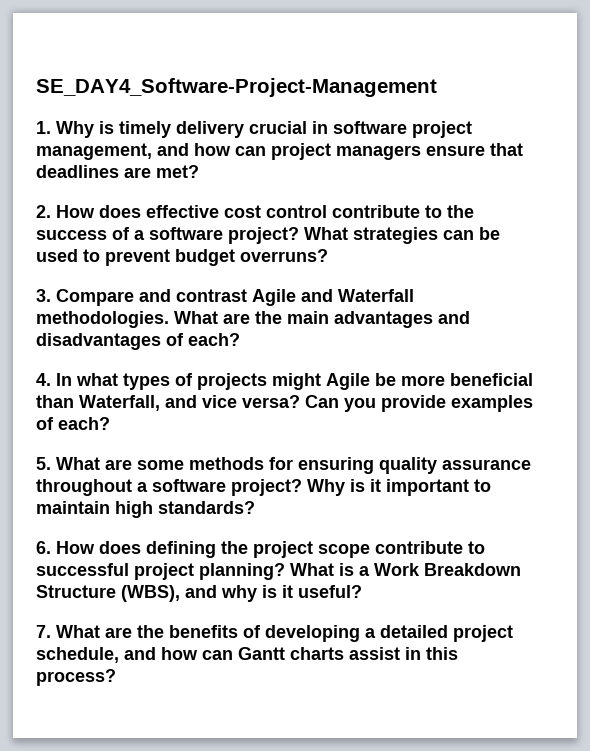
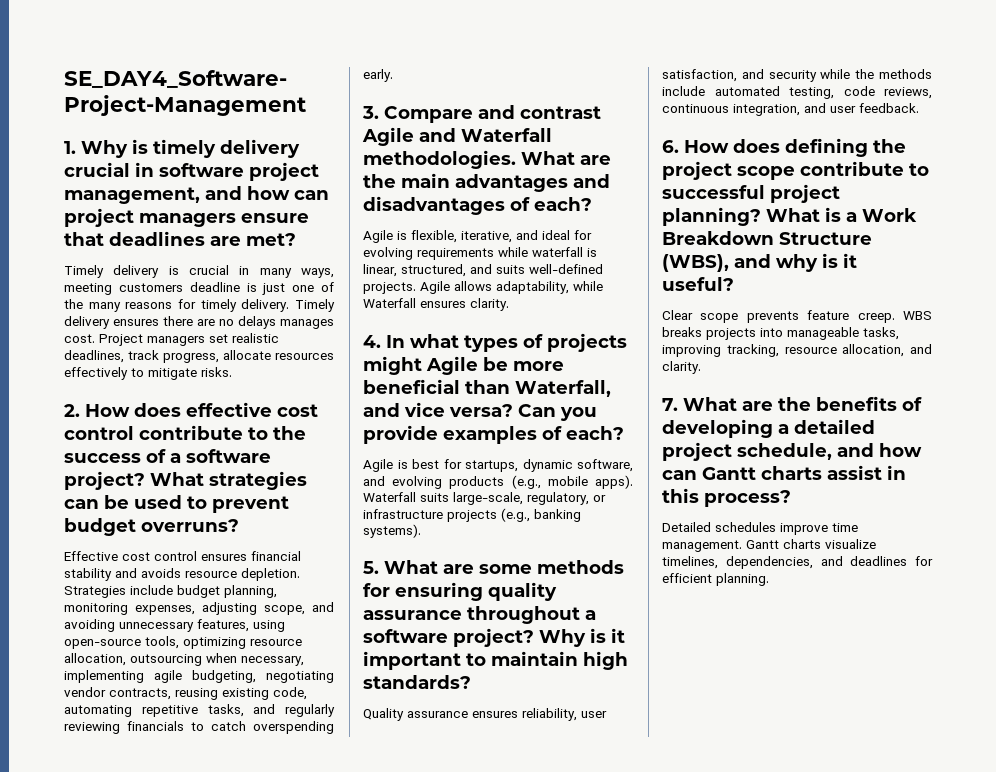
(199, 171) none -> [64,265,334,278] [64,282,335,295] [64,299,335,312] [64,316,334,329] [64,333,279,346] [64,350,334,363] [64,367,232,380] // Timely delivery is crucial in many ways, meeting customers deadline is just one of the many reasons for timely delivery. Timely delivery ensures there are no delays manages cost. Project managers set realistic deadlines, track progress, allocate resources effectively to mitigate risks.
(328, 255) none -> [64,551,301,561] [64,568,300,581] [64,585,277,598] [64,602,334,615] [64,619,285,632] [64,636,302,649] [64,653,304,666] [64,670,334,683] [64,687,307,700] [64,704,335,717] [64,721,334,734] [363,69,393,82] // Effective cost control ensures financial stability and avoids resource depletion. Strategies include budget planning, monitoring expenses, adjusting scope, and avoiding unnecessary features, using open-source tools, optimizing resource allocation, outsourcing when necessary, implementing agile budgeting, negotiating vendor contracts, reusing existing code, automating repetitive tasks, and regularly reviewing financials to catch overspending early.
(240, 339) none -> [363,230,592,243] [363,247,597,260] [363,264,603,277] [363,281,603,294] [363,298,509,311] // Agile is flexible, iterative, and ideal for evolving requirements while waterfall is linear, structured, and suits well-defined projects. Agile allows adaptability, while Waterfall ensures clarity.
(110, 423) none -> [363,459,633,472] [363,475,633,489] [363,492,606,505] [363,508,581,522] [363,524,421,538] // Agile is best for startups, dynamic software, and evolving products (e.g., mobile apps). Waterfall suits large-scale, regulatory, or infrastructure projects (e.g., banking systems).
(255, 507) none -> [363,708,607,721] [662,69,932,82] [662,86,932,99] [662,103,919,116] // Quality assurance ensures reliability, user satisfaction, and security while the methods include automated testing, code reviews, continuous integration, and user feedback.
(362, 591) none -> [662,310,932,323] [662,327,899,340] [662,344,932,357] [662,361,701,374] // Clear scope prevents feature creep. WBS breaks projects into manageable tasks, improving tracking, resource allocation, and clarity.
(116, 677) none -> [662,522,858,535] [662,539,876,552] [662,556,933,569] [662,573,769,586] // Detailed schedules improve time management. Gantt charts visualize timelines, dependencies, and deadlines for efficient planning.

